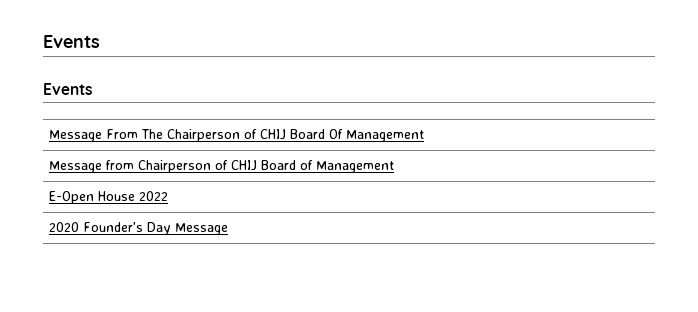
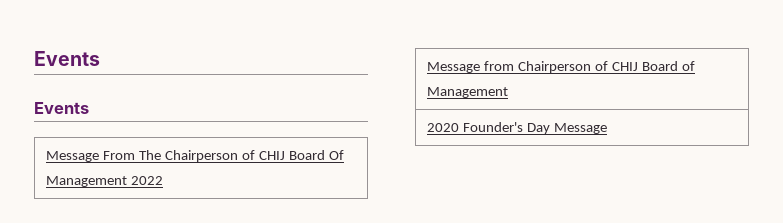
(425, 136) none -> [131,176,164,185] 2022
[49,191,169,204] // E-Open House 2022 -> (509, 92) none

